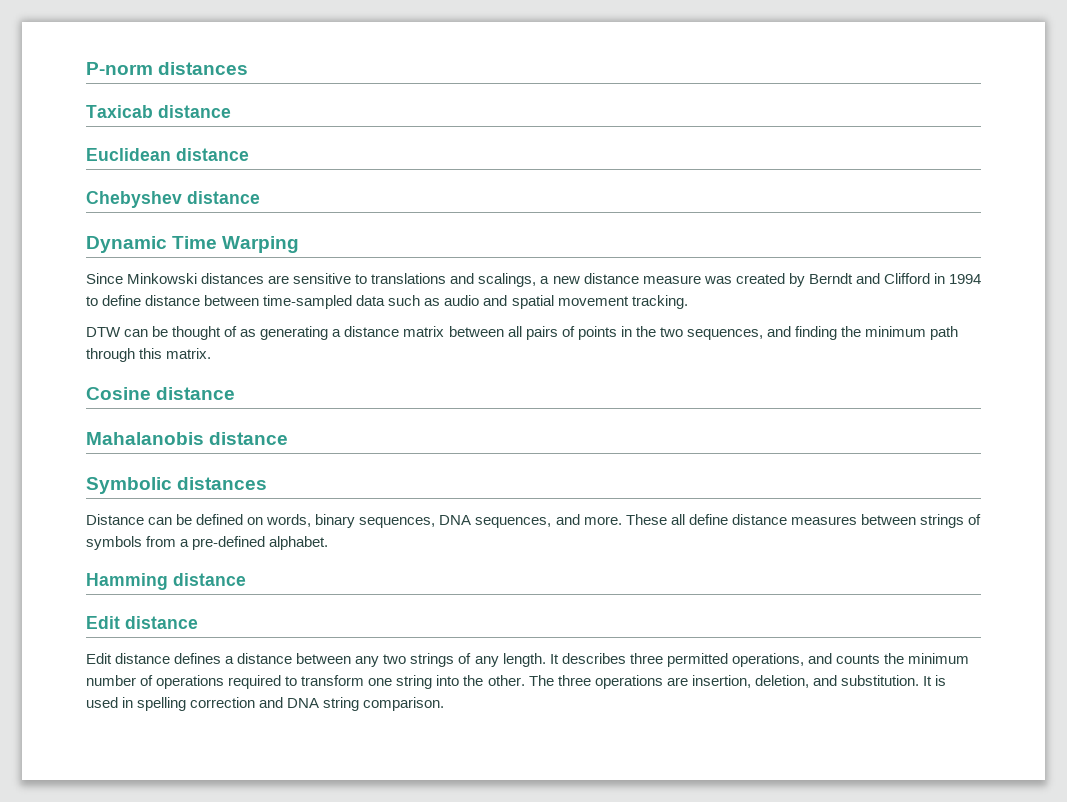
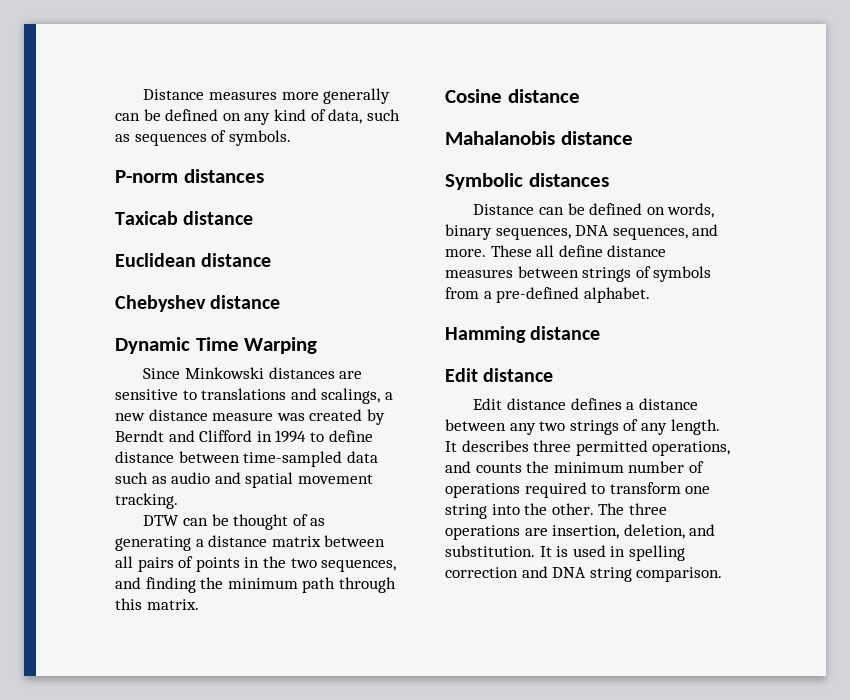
(86, 68) none -> [143,88,391,104] [115,109,400,125] [115,130,291,146] Distance measures more generally can be defined on any kind of data, such as sequences of symbols. //

